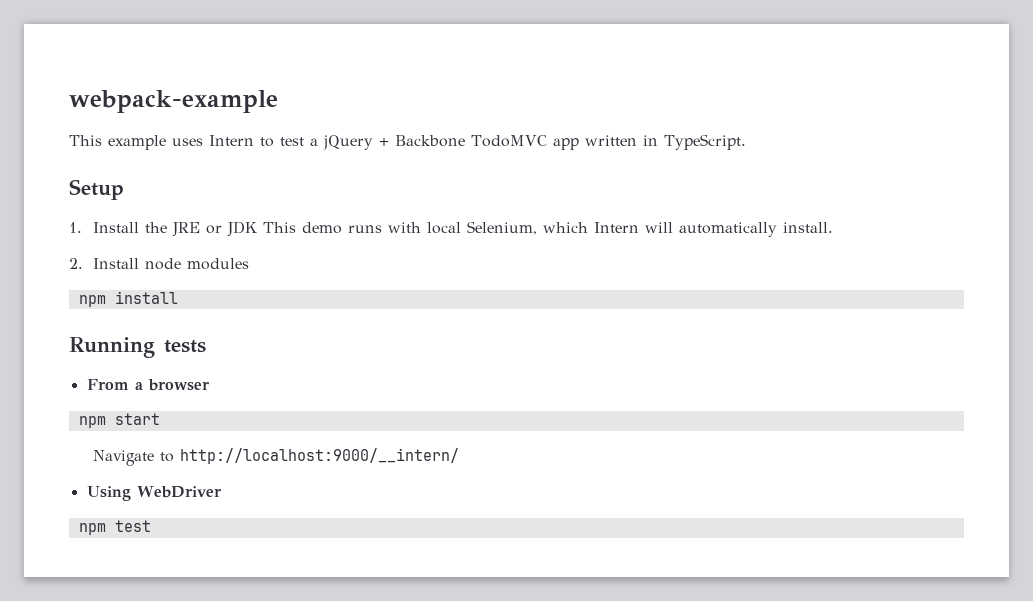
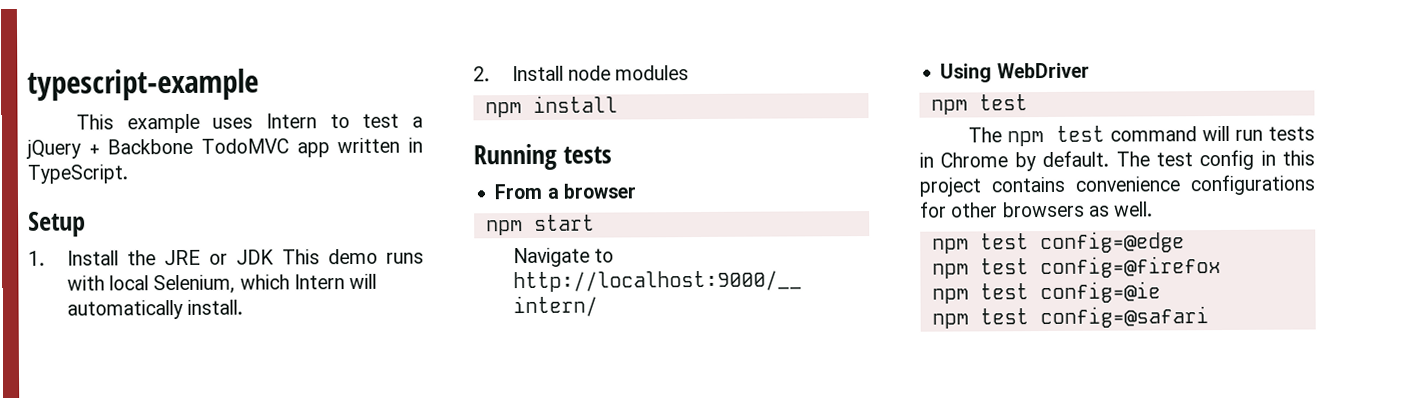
[69,90,278,113] webpack-example -> [27,68,259,101] typescript-example
(151, 526) none -> [967,125,1315,147] [919,149,1315,172] [919,174,1315,197] [920,201,1154,218] [931,231,1185,254] [931,256,1221,279] [931,281,1161,304] [931,306,1209,329] // The npm test command will run tests in Chrome by default. The test config in this project contains convenience configurations for other browsers as well. // npm test config=@edge // npm test config=@firefox // npm test config=@ie // npm test config=@safari

